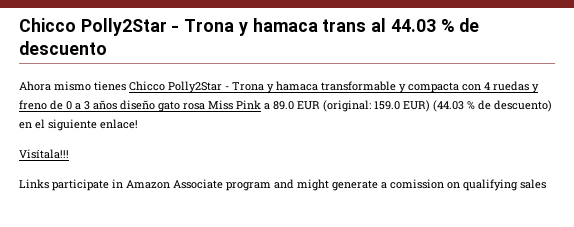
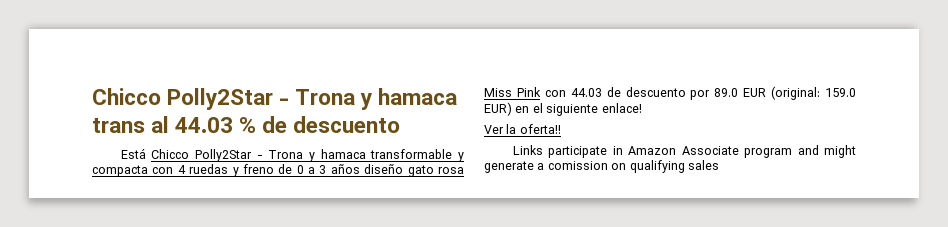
[19,81,126,91] Ahora mismo tienes -> [120,148,146,159] Está
[264,103,270,110] a -> [544,87,711,100] con 44.03 de descuento por
[433,100,552,112] (44.03 % de descuento) -> (512, 109) none
[19,149,69,159] Visítala!!! -> [484,124,561,134] Ver la oferta!!

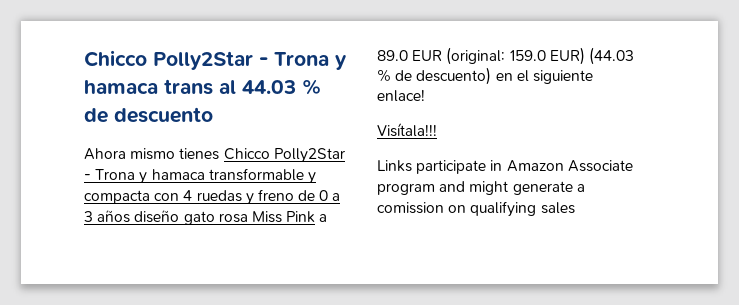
[120,148,146,159] Está -> [84,148,220,160] Ahora mismo tienes
[544,87,711,100] con 44.03 de descuento por -> [319,214,328,222] a
(512, 109) none -> [588,47,634,65] [377,67,492,85] (44.03 % de descuento)
[484,124,561,134] Ver la oferta!! -> [377,123,437,137] Visítala!!!

